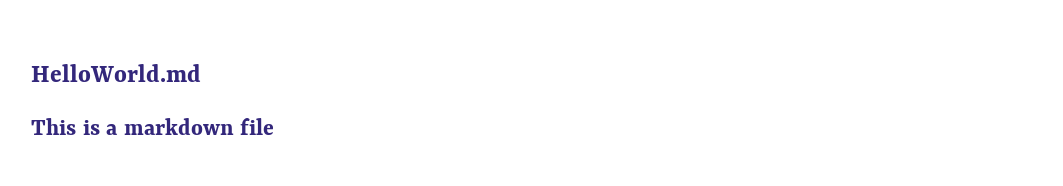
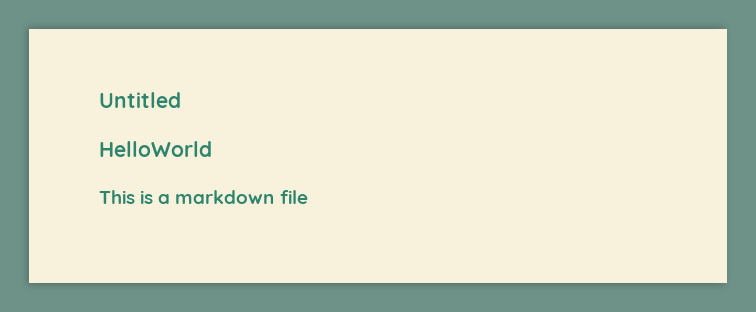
[31,64,201,82] HelloWorld.md -> [99,92,181,108] [99,141,212,157] Untitled // HelloWorld

